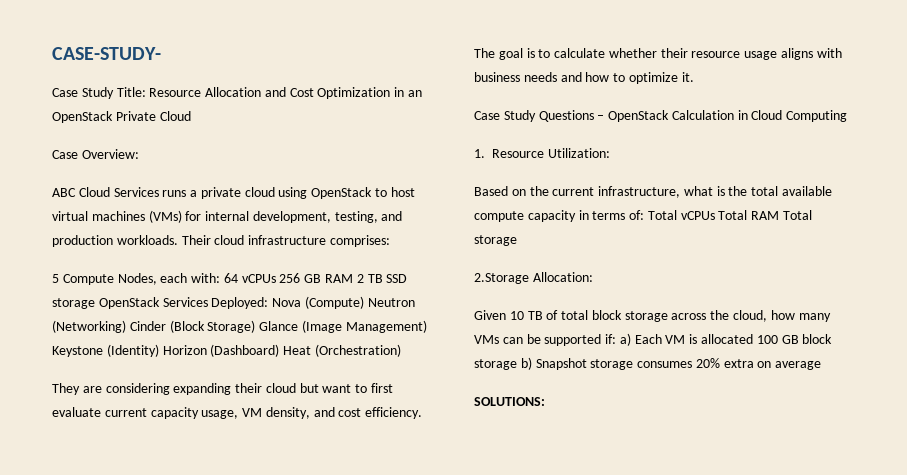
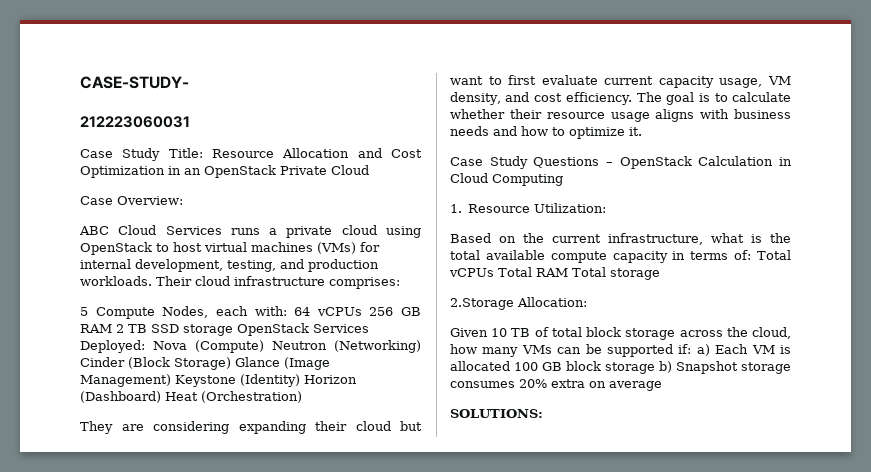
(161, 53) none -> [80,116,190,128] // 212223060031

